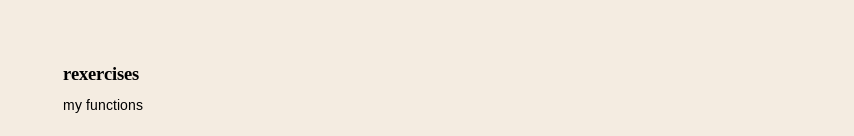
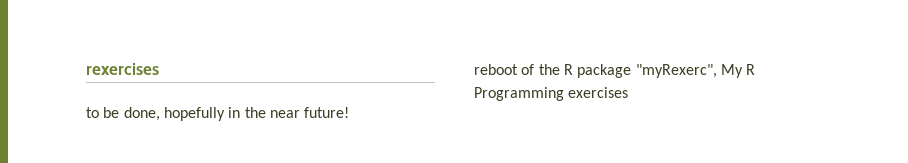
[63,99,143,113] my functions -> [86,107,350,121] [474,64,756,78] [474,87,629,101] to be done, hopefully in the near future! // reboot of the R package "myRexerc", My R Programming exercises

